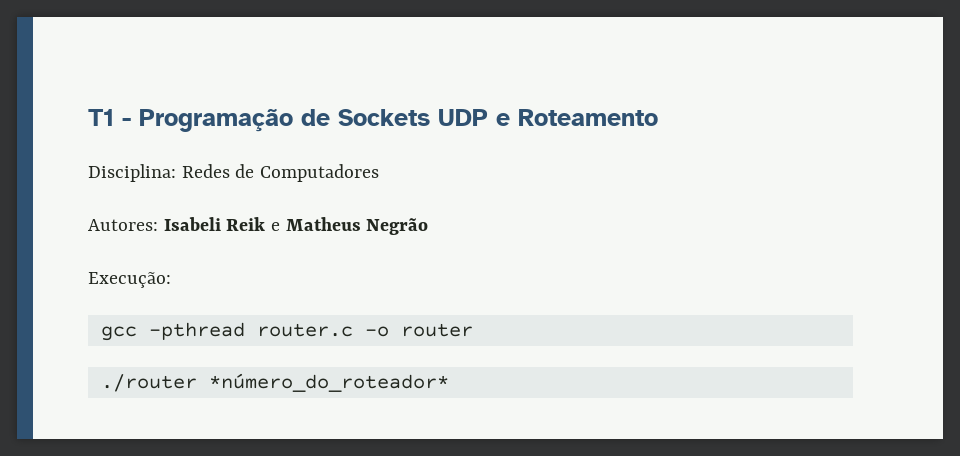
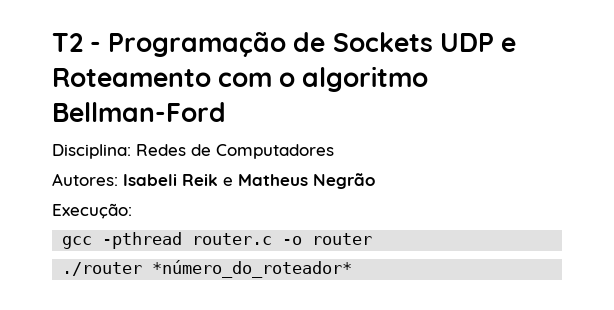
[88,109,114,126] T1 -> [52,33,83,52] T2
(658, 117) none -> [218,66,429,92] [52,102,226,122] com o algoritmo Bellman-Ford

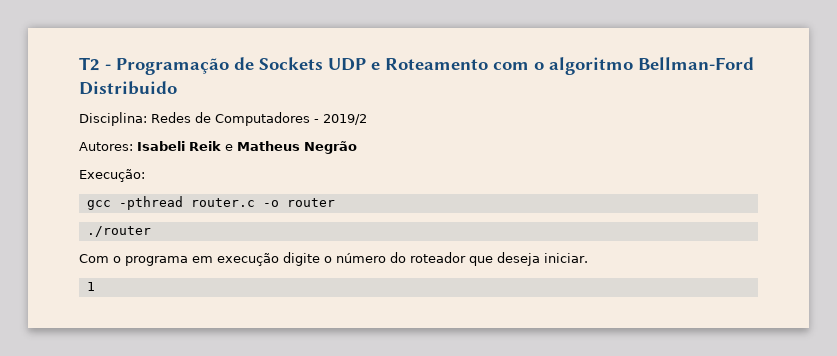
(226, 112) none -> [79,81,177,95] Distribuido
(334, 151) none -> [314,114,367,125] - 2019/2
[152,260,353,278] *número_do_roteador* -> [79,252,588,266] [86,282,95,291] // Com o programa em execução digite o número do roteador que deseja iniciar. // 1

